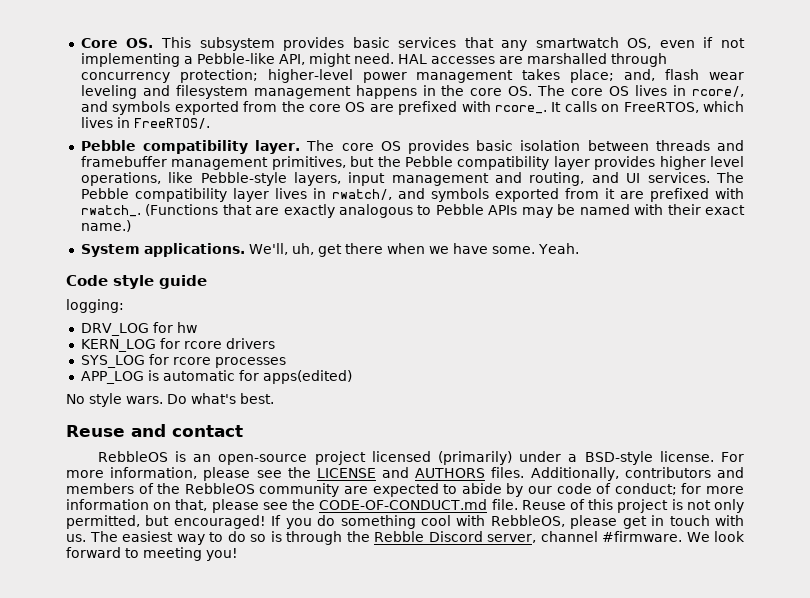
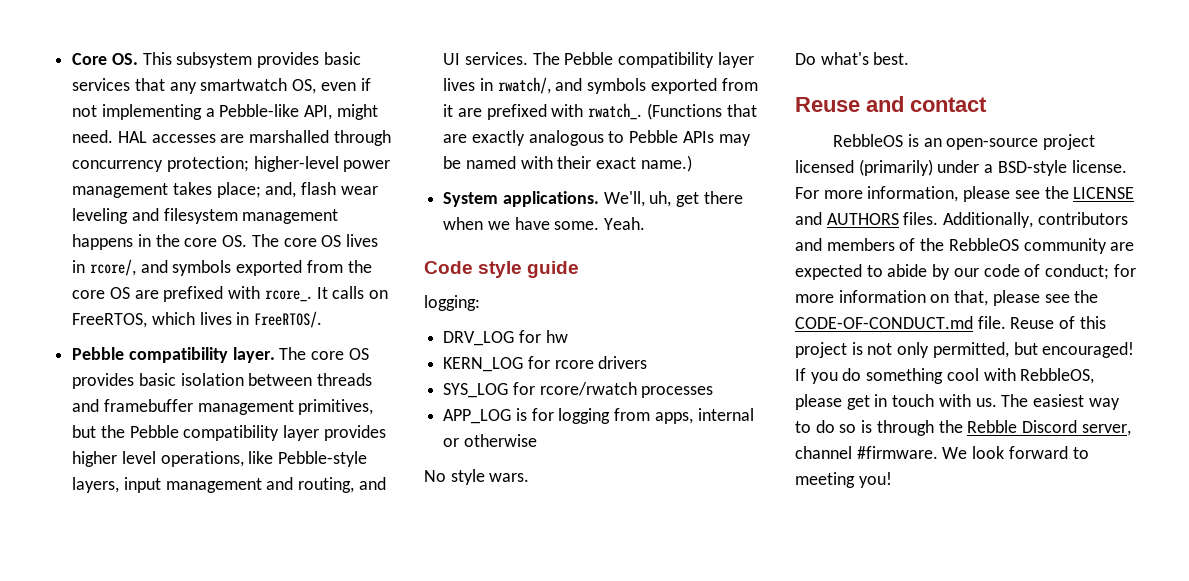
[172,357,211,365] rcore -> [539,382,637,396] rcore/rwatch
[162,370,352,384] automatic for apps(edited) -> [531,408,754,424] [443,434,537,447] for logging from apps, internal or otherwise
(163, 400) none -> (530, 477) //

